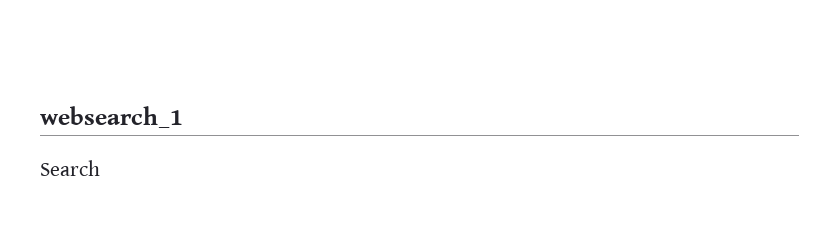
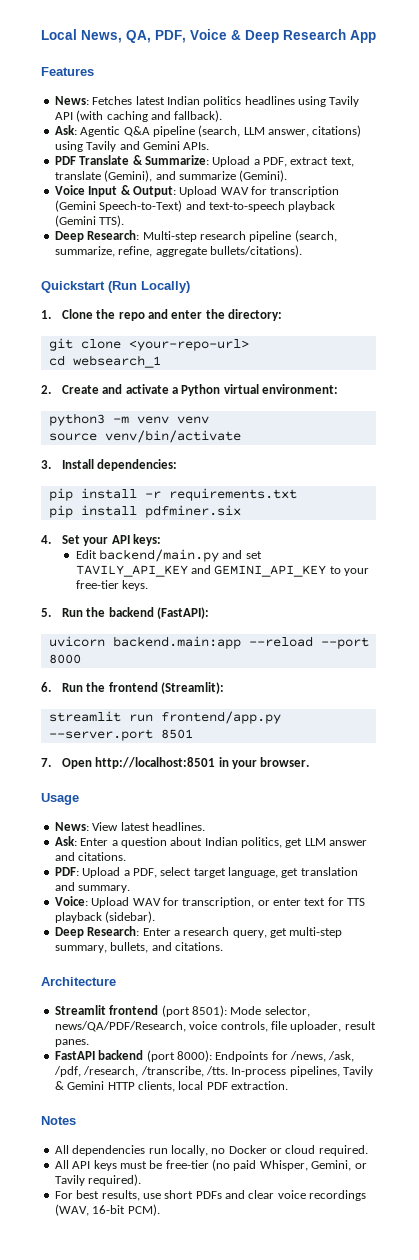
[40,106,183,128] [40,160,100,176] websearch_1 // Search -> [41,29,376,43] [41,67,94,76] [54,96,360,107] [54,110,223,122] [54,125,362,137] [54,141,210,152] [54,155,354,167] [54,170,288,182] [54,185,340,197] [54,200,336,212] [54,215,125,227] [54,230,337,242] [54,245,302,257] [41,281,190,293] [41,309,283,321] [48,338,249,351] [48,355,161,368] [41,384,339,396] [48,413,209,426] [48,430,241,443] [41,459,178,471] [48,488,297,501] [48,505,241,518] [41,534,162,546] [75,549,262,562] [75,565,370,577] [75,580,149,591] [41,607,210,619] [48,636,369,649] [48,654,81,664] [41,682,225,694] [48,711,281,724] [48,729,193,741] [41,757,310,769] [41,793,79,805] [54,822,205,831] [54,836,368,848] [54,852,127,861] [54,867,358,878] [54,882,131,893] [54,896,366,908] [54,911,156,923] [54,926,343,938] [54,942,223,953] [41,977,116,986] [54,1005,310,1017] [54,1021,376,1032] [54,1039,89,1047] [54,1050,355,1062] [53,1066,373,1077] [54,1081,288,1092] [41,1116,76,1125] [54,1145,368,1156] [54,1159,367,1171] [54,1174,142,1186] [54,1190,367,1201] [54,1204,160,1216] Local News, QA, PDF, Voice & Deep Research App // Features // News: Fetches latest Indian politics headlines using Tavily API (with caching and fallback). // Ask: Agentic Q&A pipeline (search, LLM answer, citations) using Tavily and Gemini APIs. // PDF Translate & Summarize: Upload a PDF, extract text, translate (Gemini), and summarize (Gemini). // Voice Input & Output: Upload WAV for transcription (Gemini Speech-to-Text) and text-to-speech playback (Gemini TTS). // Deep Research: Multi-step research pipeline (search, summarize, refine, aggregate bullets/citations). // Quickstart (Run Locally) // 1. Clone the repo and enter the directory: // git clone <your-repo-url> // cd websearch_1 // 2. Create and activate a Python virtual environment: // python3 -m venv venv // source venv/bin/activate // 3. Install dependencies: // pip install -r requirements.txt // pip install pdfminer.six // 4. Set your API keys: // Edit backend/main.py and set TAVILY_API_KEY and GEMINI_API_KEY to your free-tier keys. // 5. Run the backend (FastAPI): // uvicorn backend.main:app --reload --port 8000 // 6. Run the frontend (Streamlit): // streamlit run frontend/app.py --server.port 8501 // 7. Open http://localhost:8501 in your browser. // Usage // News: View latest headlines. // Ask: Enter a question about Indian politics, get LLM answer and citations. // PDF: Upload a PDF, select target language, get translation and summary. // Voice: Upload WAV for transcription, or enter text for TTS playback (sidebar). // Deep Research: Enter a research query, get multi-step summary, bullets, and citations. // Architecture // Streamlit frontend (port 8501): Mode selector, news/QA/PDF/Research, voice controls, file uploader, result panes. // FastAPI backend (port 8000): Endpoints for /news, /ask, /pdf, /research, /transcribe, /tts. In-process pipelines, Tavily & Gemini HTTP clients, local PDF extraction. // Notes // All dependencies run locally, no Docker or cloud required. // All API keys must be free-tier (no paid Whisper, Gemini, or Tavily required). // For best results, use short PDFs and clear voice recordings (WAV, 16-bit PCM).

